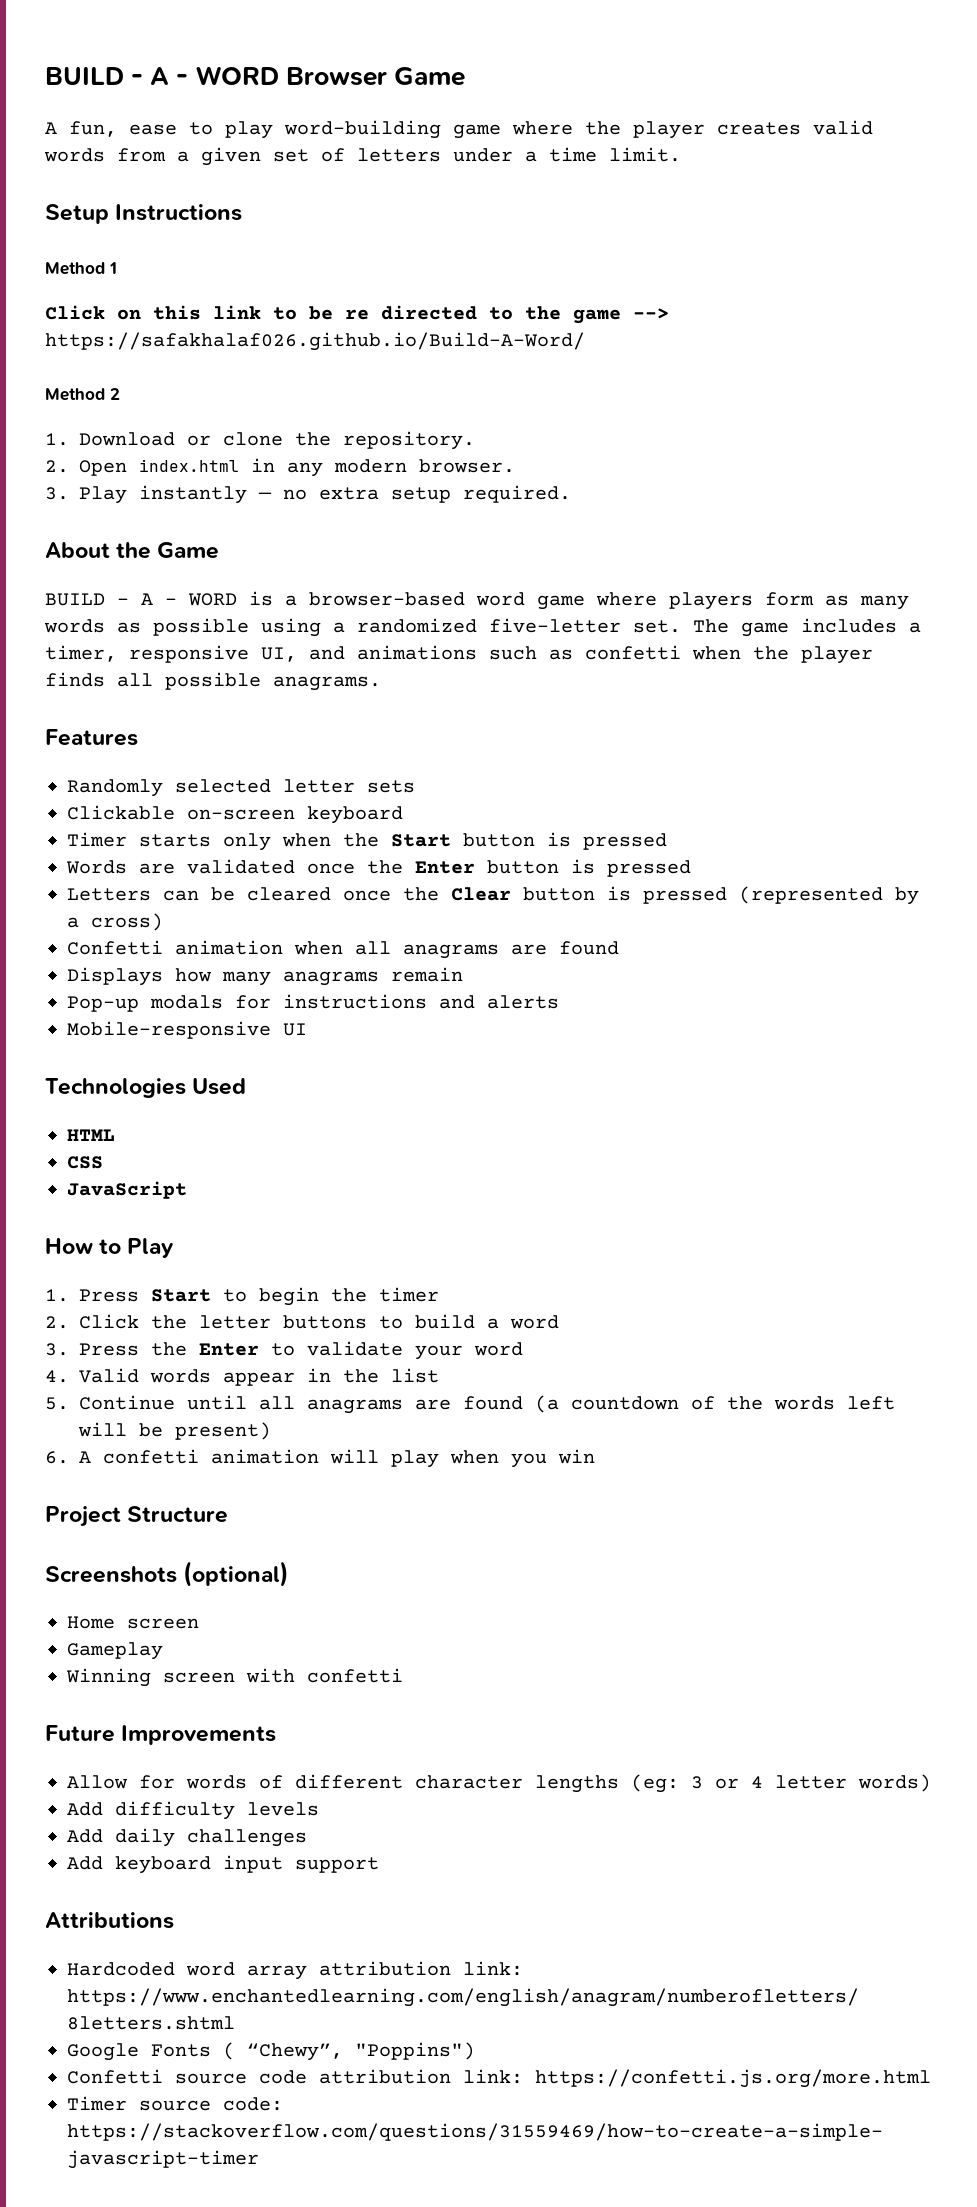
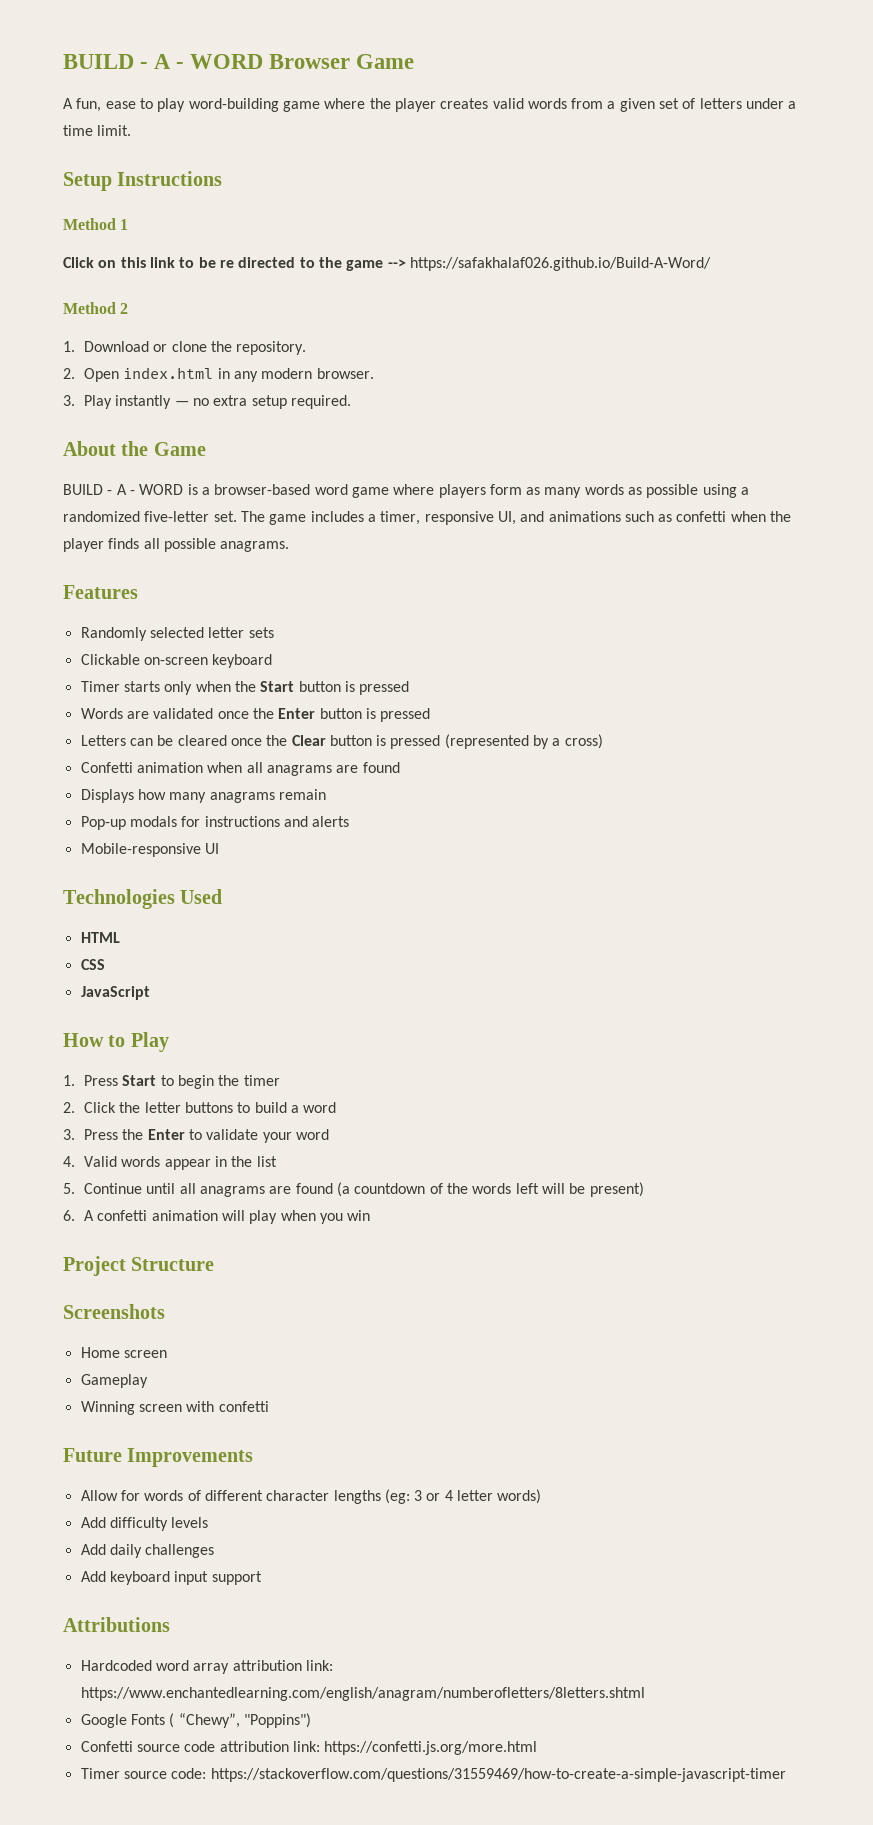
[183,1561,290,1587] (optional) -> (165, 1311) none

